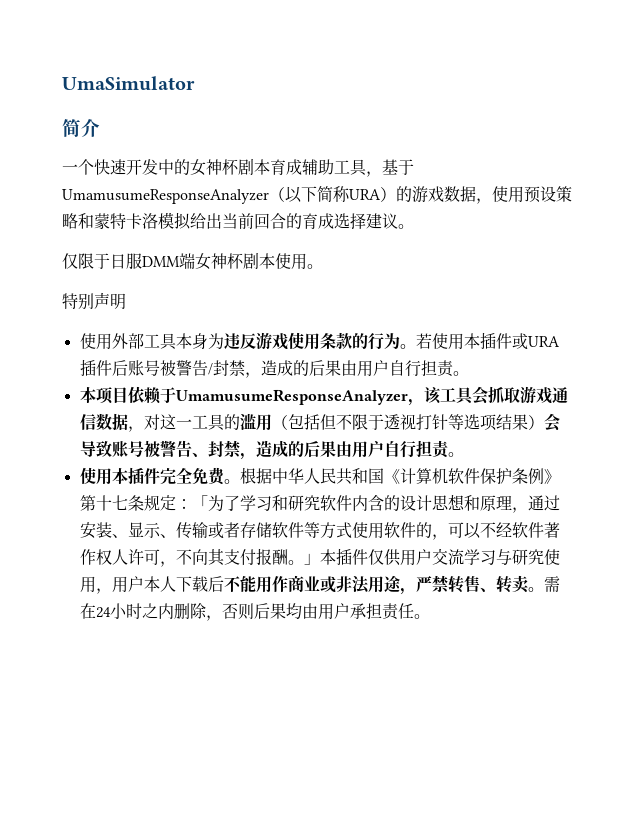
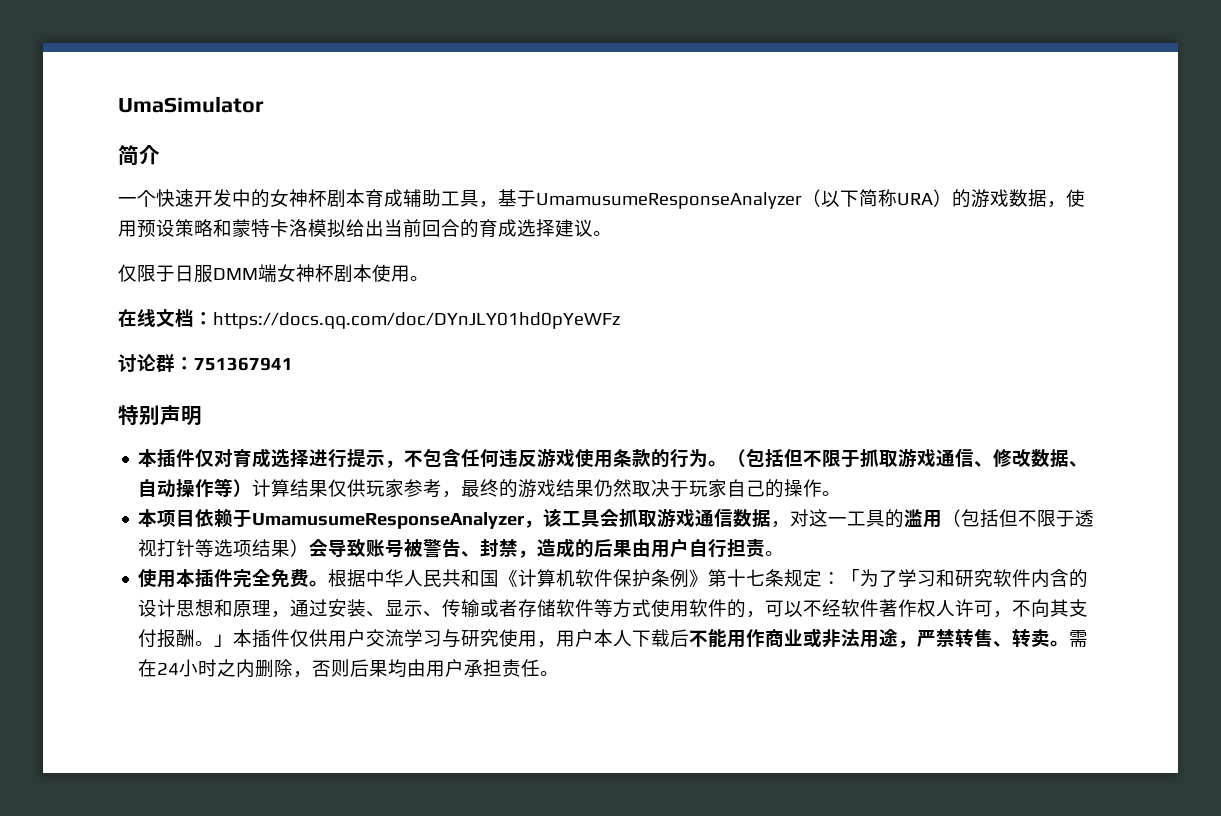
[62,292,126,310] [79,333,224,350] 特别声明 // 使用外部工具本身为 -> [118,309,620,329] [118,354,293,373] [118,405,202,426] [138,448,500,468] 在线文档：https://docs.qq.com/doc/DYnJLY01hd0pYeWFz // 讨论群：751367941 // 特别声明 // 本插件仅对育成选择进行提示，不包含任何
[415,332,560,350] [79,359,454,378] 若使用本插件或URA插件后账号被警告/封禁，造成的后果由用户自行担责 -> [727,448,1089,468] [138,478,823,498] （包括但不限于抓取游戏通信、修改数据、自动操作等）计算结果仅供玩家参考，最终的游戏结果仍然取决于玩家自己的操作

